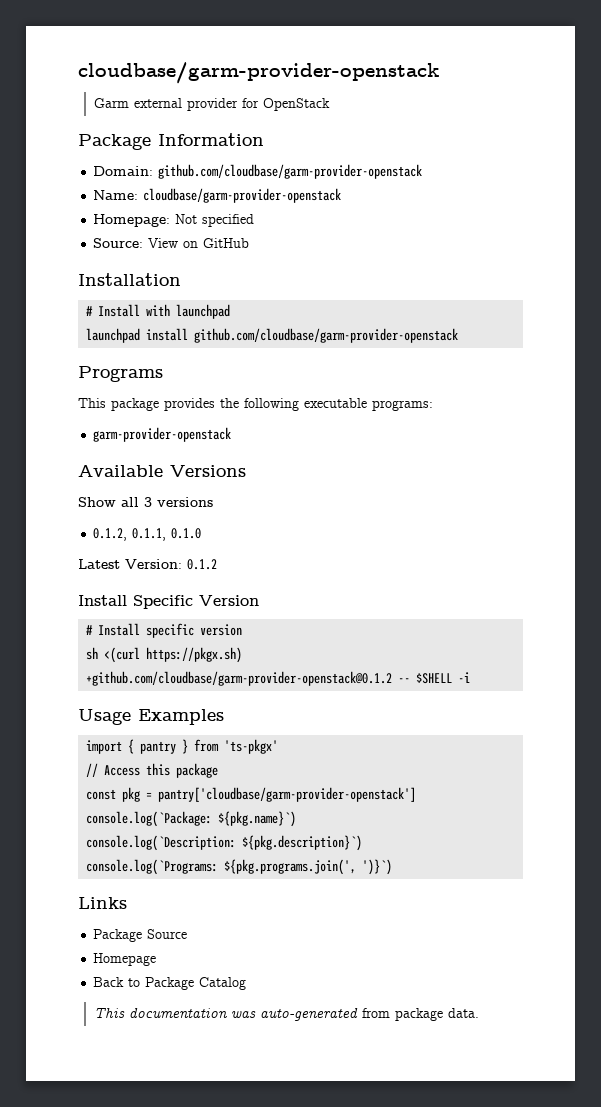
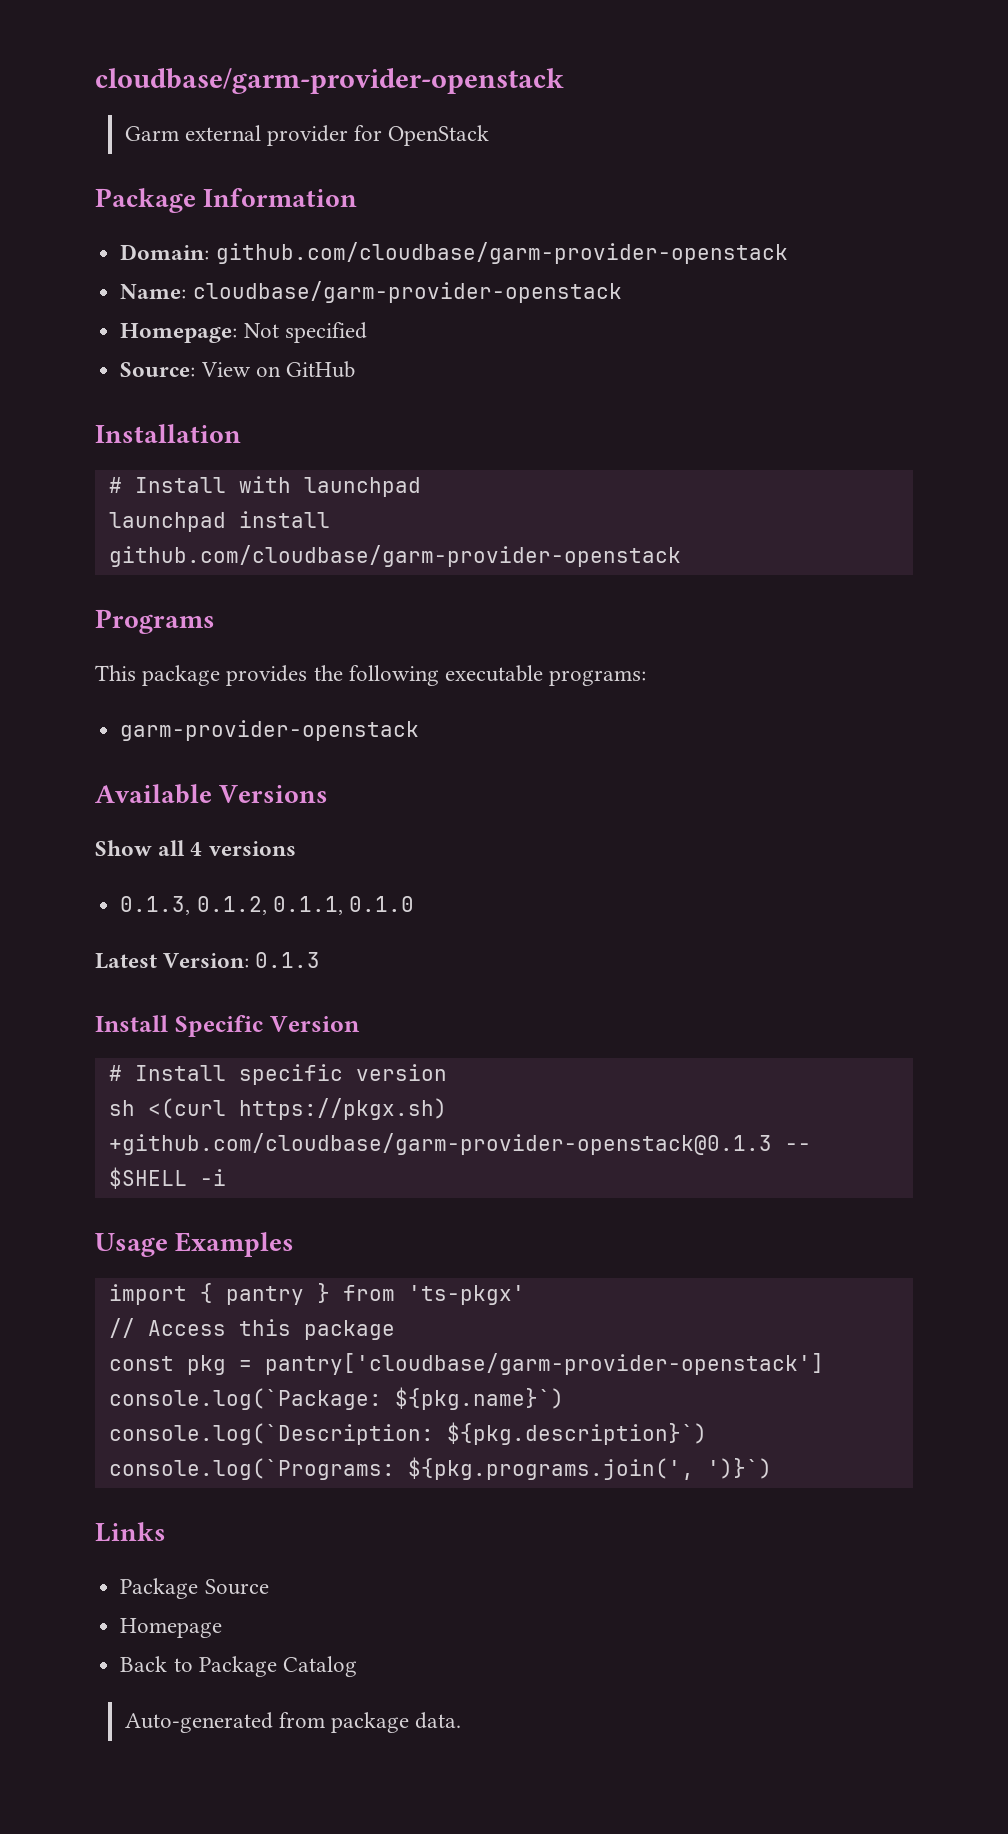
[144,497,152,507] 3 -> [190,842,203,856] 4
(213, 502) none -> [120,896,191,915] 0.1.3,
[187,559,217,570] 0.1.2 -> [255,952,321,968] 0.1.3
[86,671,393,686] +github.com/cloudbase/garm-provider-openstack@0.1.2 -> [108,1133,772,1155] +github.com/cloudbase/garm-provider-openstack@0.1.3
[93,1008,358,1021] This documentation was auto-generated -> [124,1712,273,1733] Auto-generated

